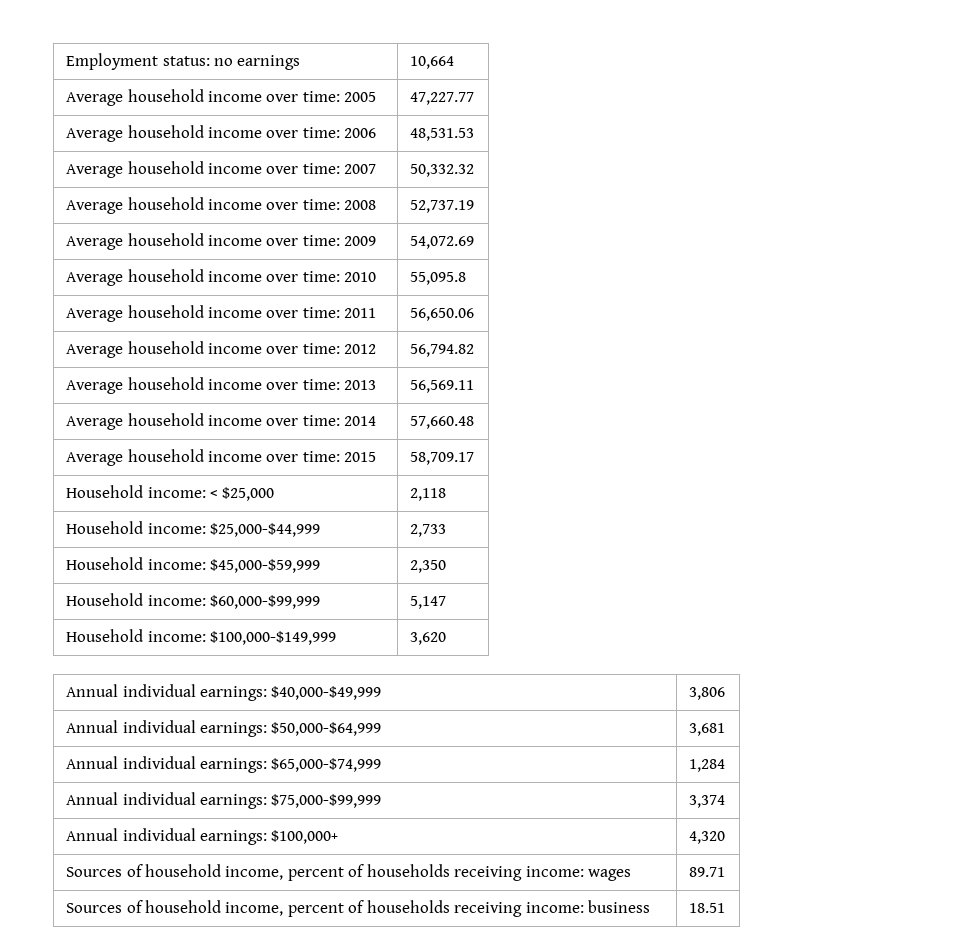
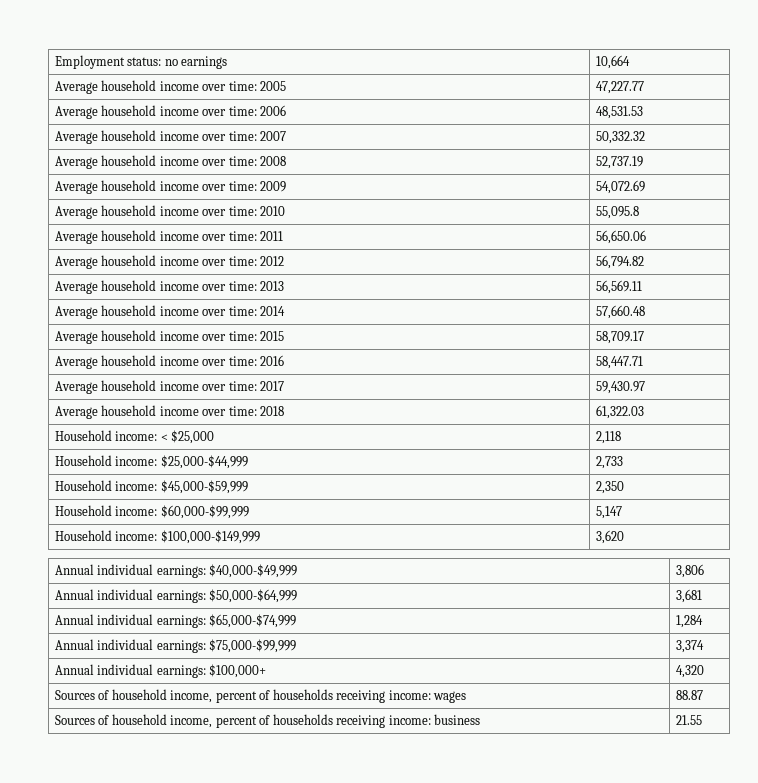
(475, 458) none -> [54,355,285,369] [595,356,643,369] [54,380,285,394] [595,381,645,394] [54,405,285,419] [595,405,644,419] // Average household income over time: 2016 | 58,447.71 // Average household income over time: 2017 | 59,430.97 // Average household income over time: 2018 | 61,322.03
[689,867,726,877] 89.71 -> [675,690,703,700] 88.87
[689,903,726,913] 18.51 -> [675,715,702,725] 21.55

